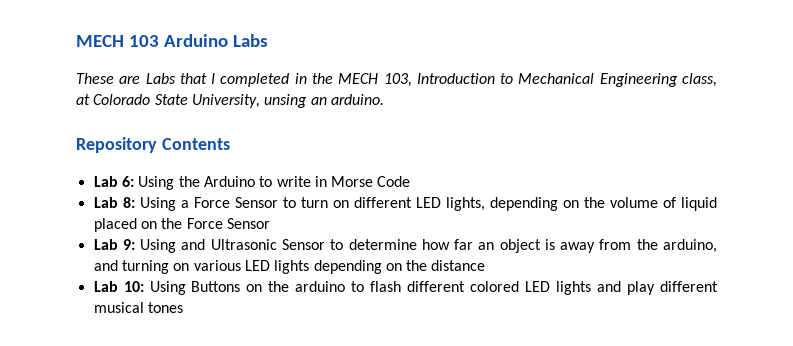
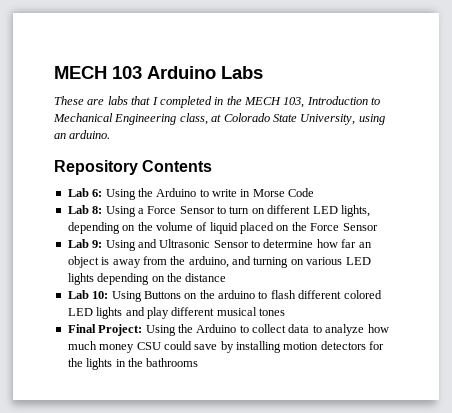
[145,73,176,84] Labs -> [107,96,128,105] labs
[264,94,308,108] unsing -> [358,114,385,125] using
(183, 307) none -> [67,324,389,336] [67,341,385,353] [67,358,199,370] // Final Project: Using the Arduino to collect data to analyze how much money CSU could save by installing motion detectors for the lights in the bathrooms

